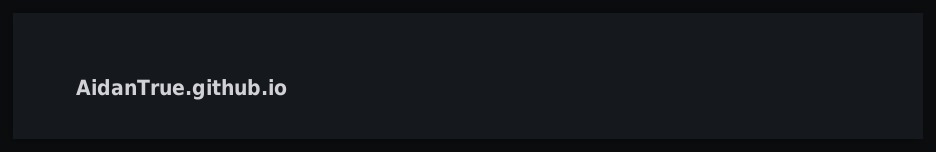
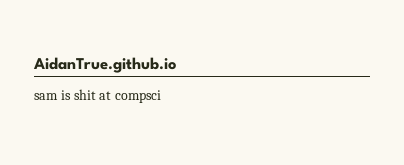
(287, 89) none -> [34,89,162,103] // sam is shit at compsci

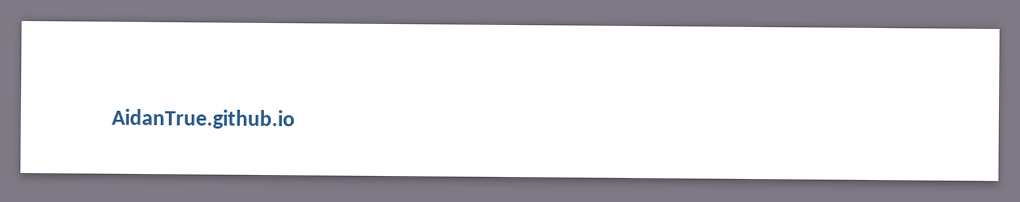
[34,89,162,103] // sam is shit at compsci -> (295, 119) none

